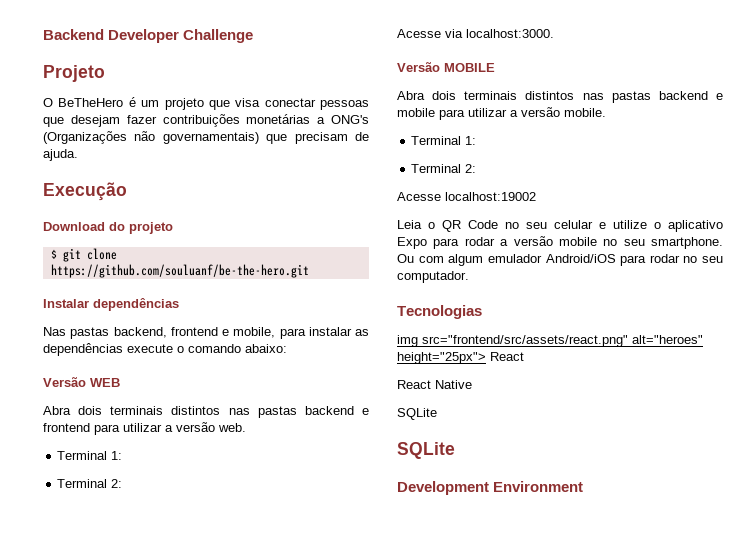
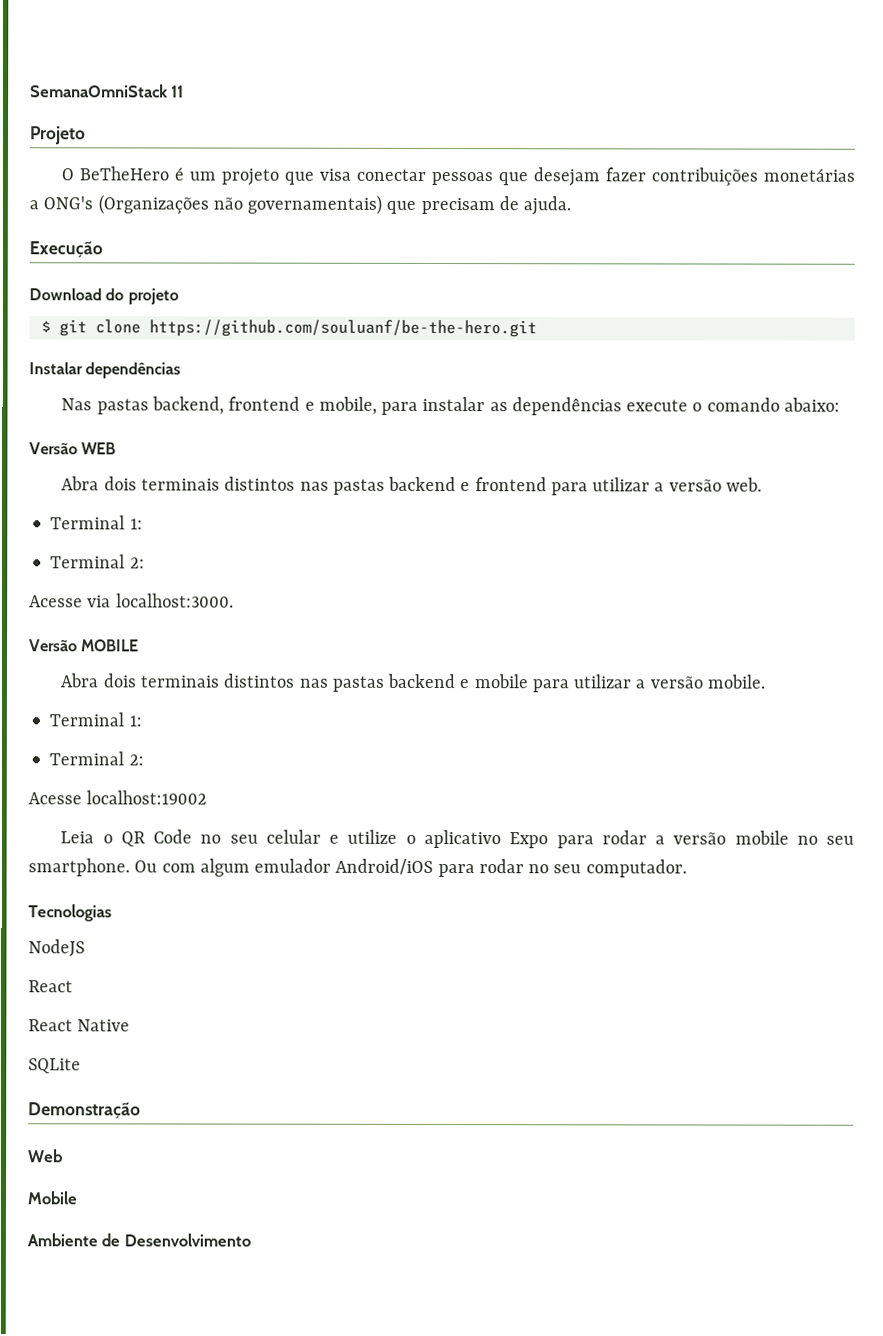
[43,29,254,43] Backend Developer Challenge -> [30,84,185,98] SemanaOmniStack 11
[397,335,703,347] [397,352,486,364] img src="frontend/src/assets/react.png" alt="heroes" height="25px"> -> [28,939,85,957] NodeJS //
[397,442,455,459] [397,481,584,495] SQLite // Development Environment -> [28,1102,141,1119] [28,1149,63,1163] [27,1191,77,1205] [27,1233,251,1247] Demonstração // Web // Mobile // Ambiente de Desenvolvimento

